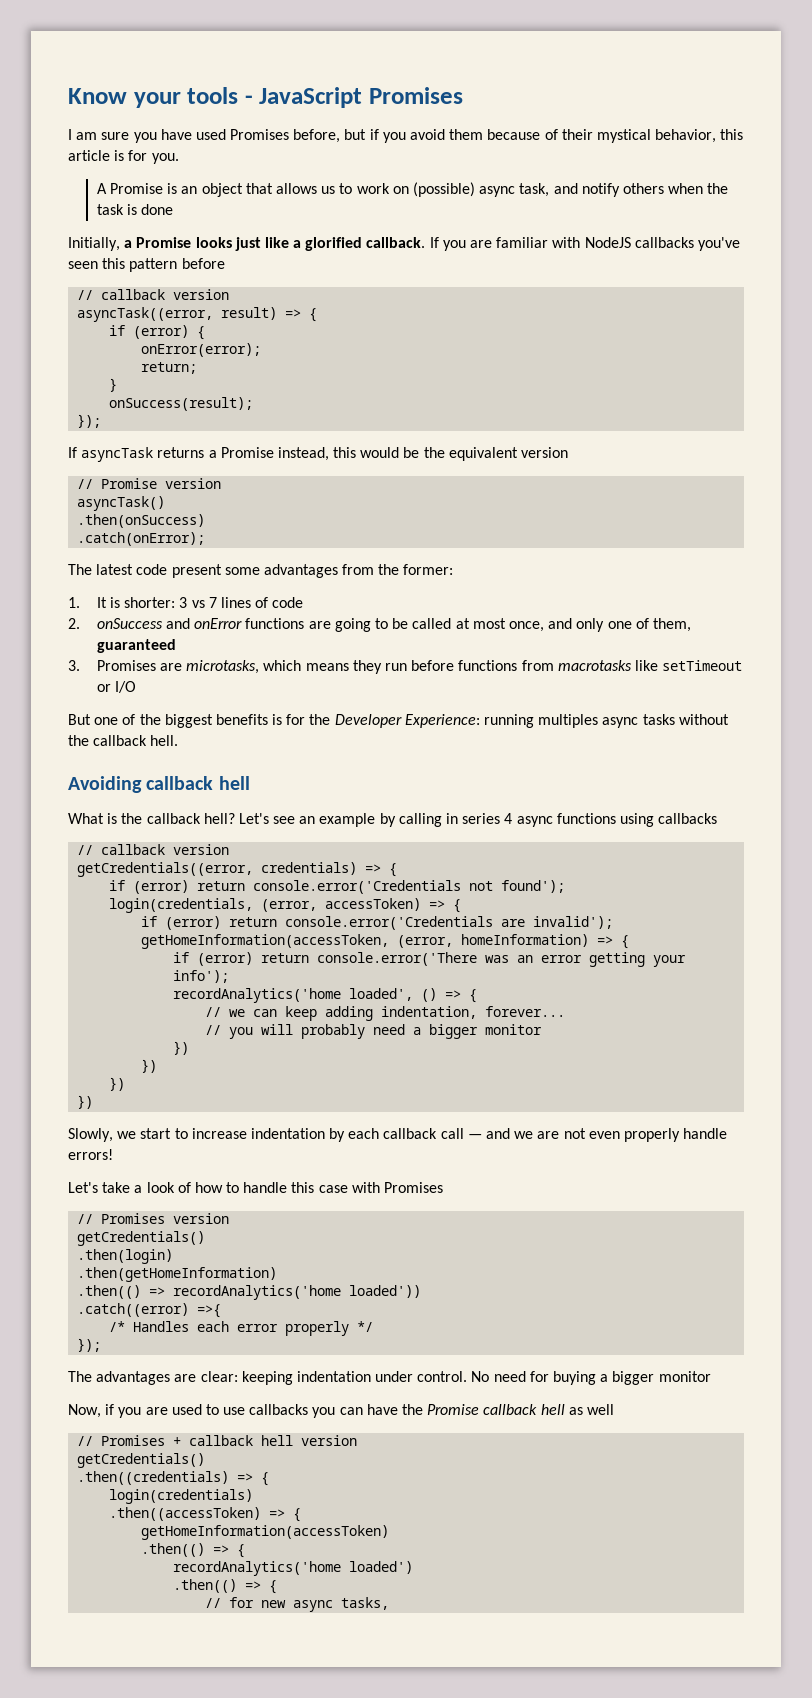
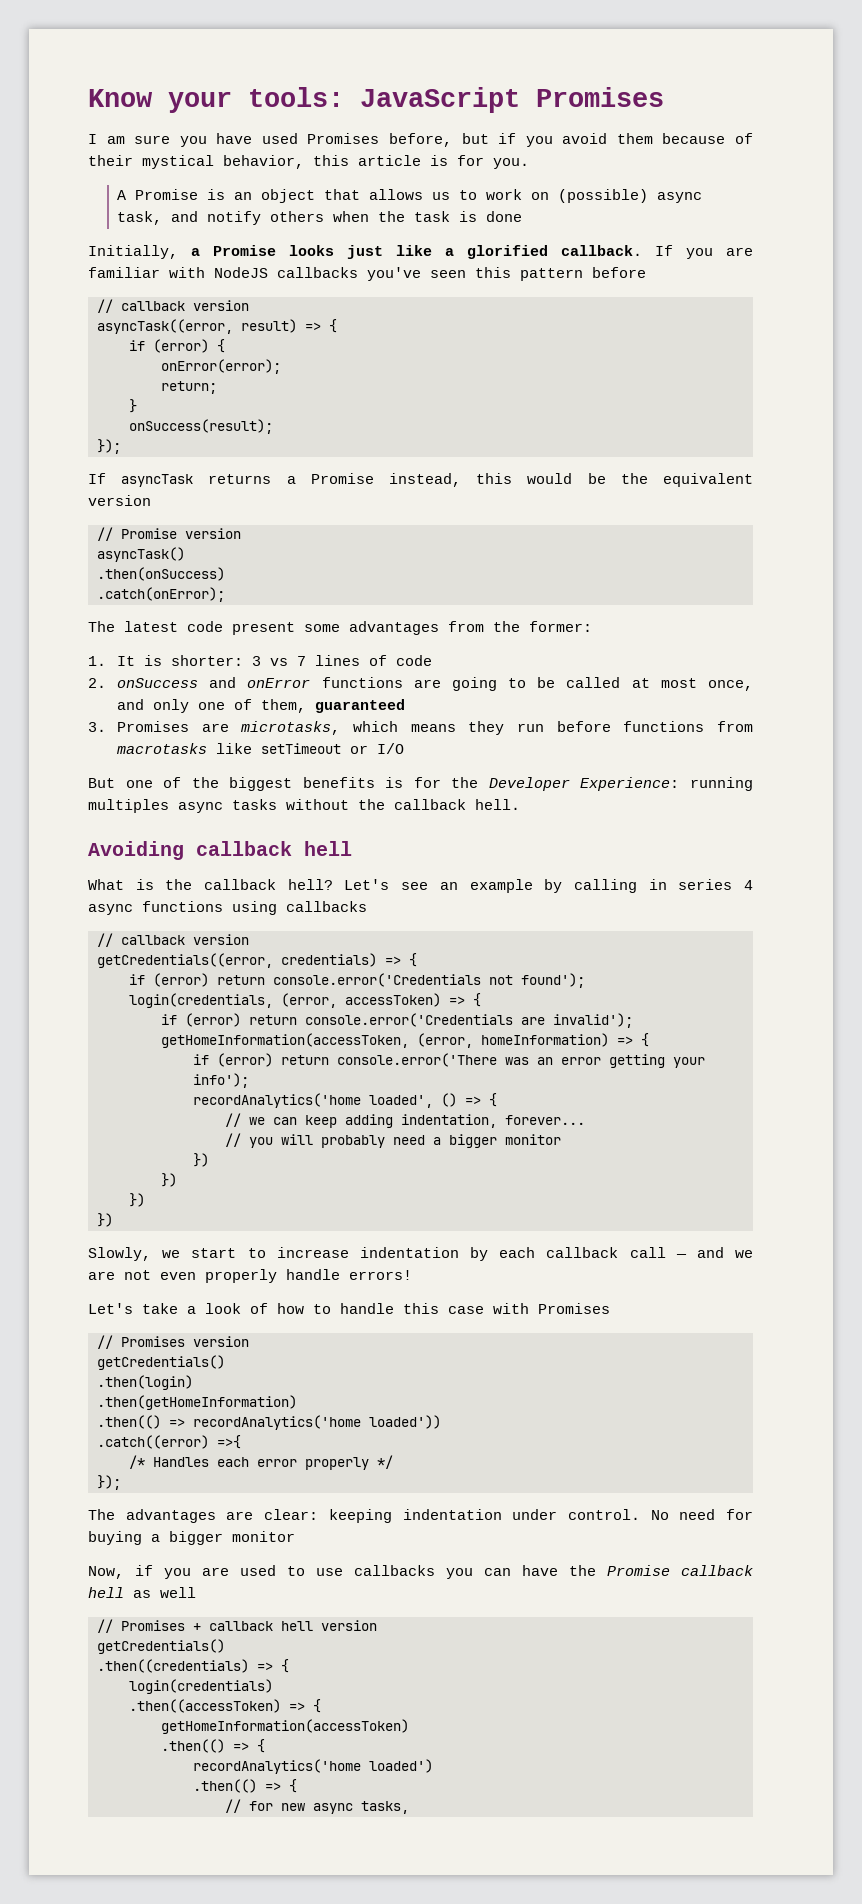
[187,87,253,104] tools - -> [248,87,344,107] tools:

